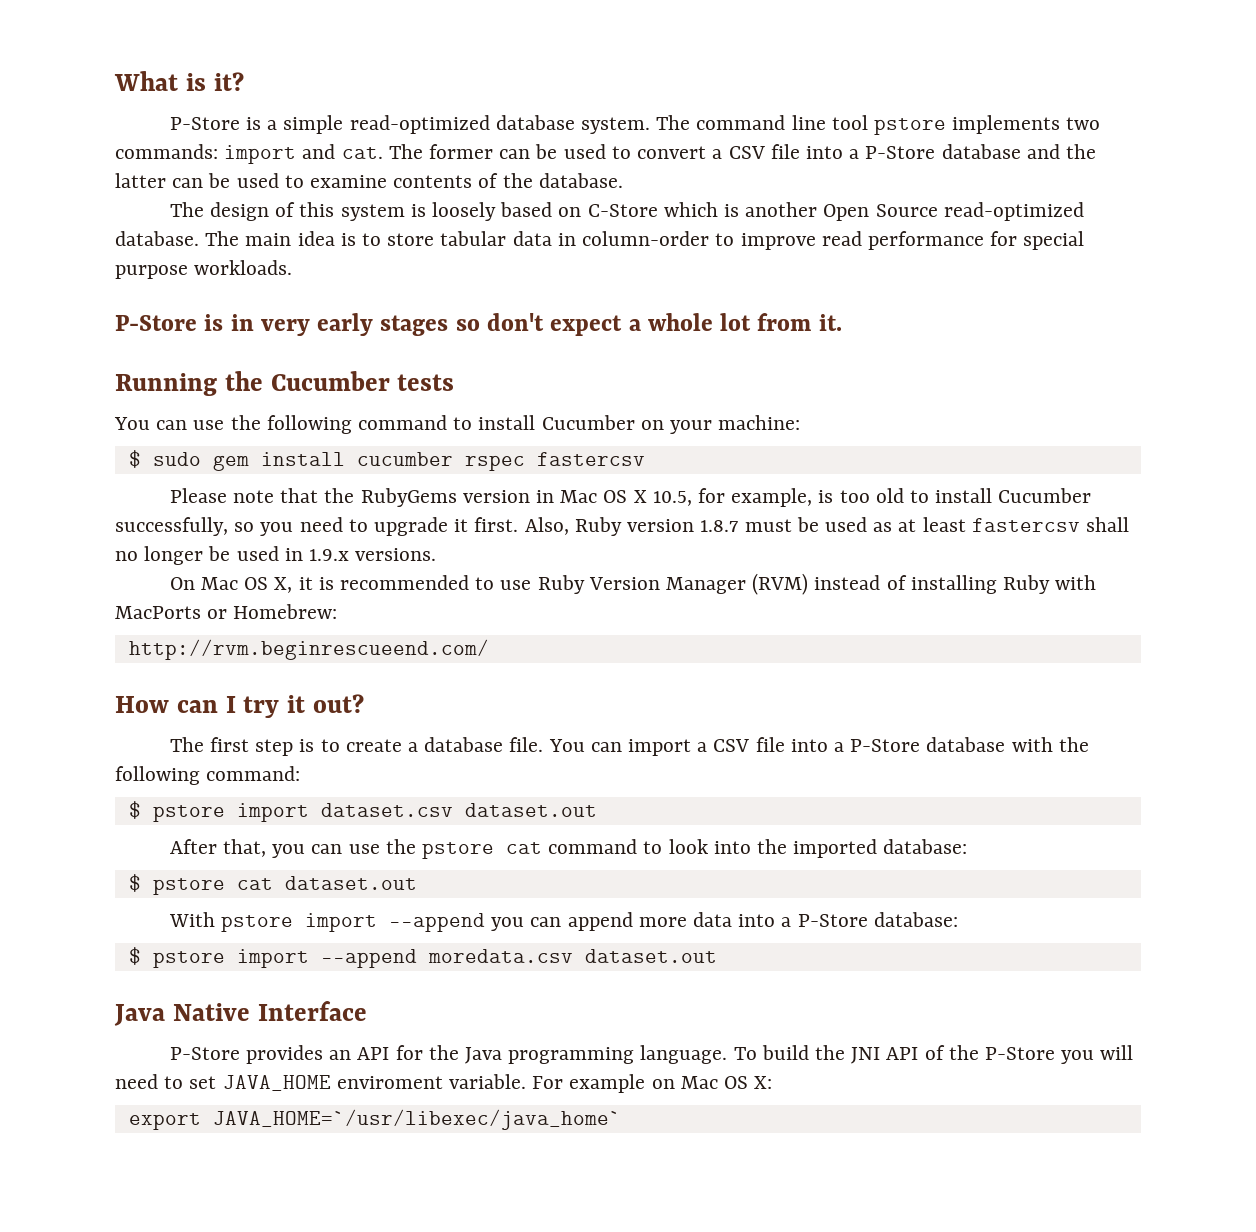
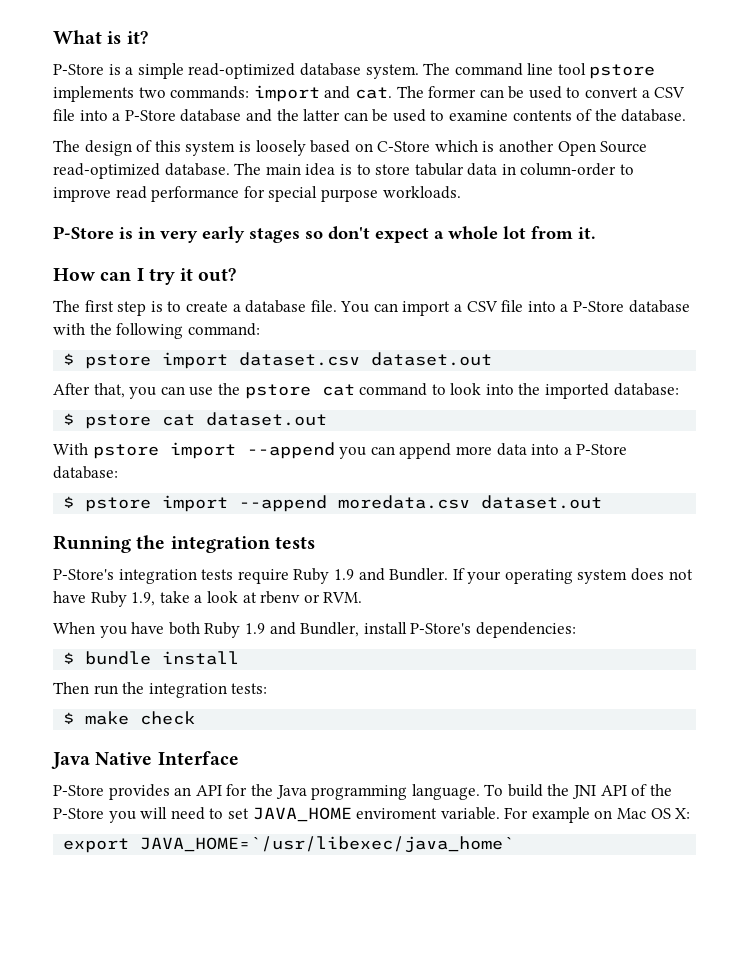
[115,371,455,396] [114,415,801,434] [128,450,645,471] [169,488,1092,507] [115,517,1129,536] [115,546,437,565] [169,573,1097,595] [115,604,338,619] [128,639,489,660] // Running the Cucumber tests // You can use the following command to install Cucumber on your machine: // $ sudo gem install cucumber rspec fastercsv // Please note that the RubyGems version in Mac OS X 10.5, for example, is too old to install Cucumber successfully, so you need to upgrade it first. Also, Ruby version 1.8.7 must be used as at least fastercsv shall no longer be used in 1.9.x versions. // On Mac OS X, it is recommended to use Ruby Version Manager (RVM) instead of installing Ruby with MacPorts or Homebrew: // http://rvm.beginrescueend.com/ -> (596, 233) none
(717, 956) none -> [53,535,315,553] [53,568,693,584] [53,591,363,607] [53,622,576,638] [63,651,240,665] [53,682,268,698] [63,711,196,725] // Running the integration tests // P-Store's integration tests require Ruby 1.9 and Bundler. If your operating system does not have Ruby 1.9, take a look at rbenv or RVM. // When you have both Ruby 1.9 and Bundler, install P-Store's dependencies: // $ bundle install // Then run the integration tests: // $ make check

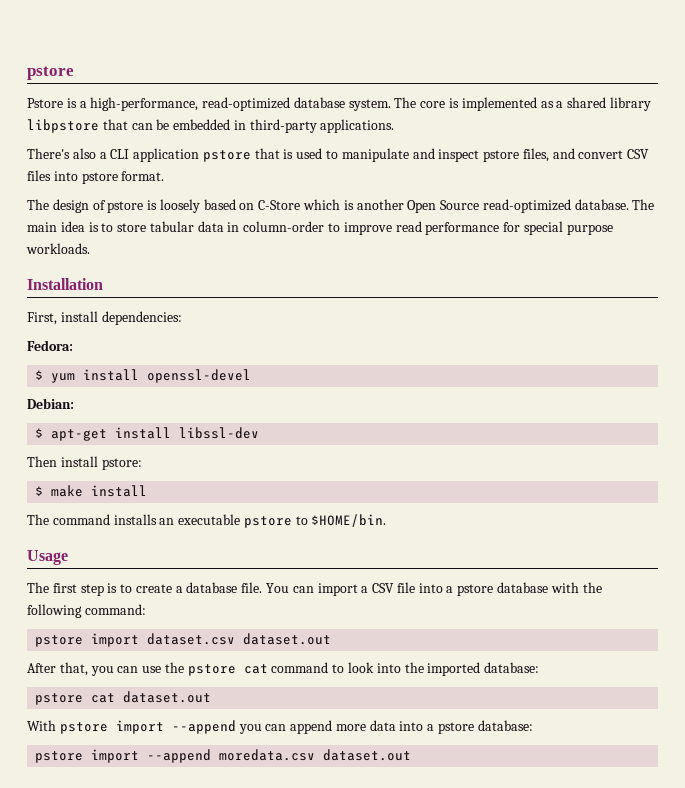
[53,30,148,44] [53,64,104,75] What is it? // P-Store -> [27,66,74,80] [27,98,63,108] pstore // Pstore
[137,63,184,79] simple -> [90,97,199,111] high-performance,
[454,63,656,79] [53,85,686,102] [53,109,687,122] command line tool pstore implements two commands: import and cat. The former can be used to convert a CSV file into a P-Store database and the latter can be used to examine contents of the database. -> [420,97,651,111] [27,119,395,133] [27,148,650,162] [27,170,165,184] core is implemented as a shared library libpstore that can be embedded in third-party applications. // There's also a CLI application pstore that is used to manipulate and inspect pstore files, and convert CSV files into pstore format.
[154,140,236,156] this system -> [107,201,144,213] pstore
[53,226,596,243] [53,268,237,285] P-Store is in very early stages so don't expect a whole lot from it. // How can I try it out? -> [27,278,103,290] [27,311,182,325] [27,340,73,351] [35,369,252,383] [27,398,74,409] [35,427,260,441] [27,456,142,470] [35,485,148,497] [27,514,387,528] [27,550,68,565] Installation // First, install dependencies: // Fedora: // $ yum install openssl-devel // Debian: // $ apt-get install libssl-dev // Then install pstore: // $ make install // The command installs an executable pstore to $HOME/bin. // Usage
[573,301,625,312] P-Store -> [457,584,494,596] pstore
[63,353,75,365] $ -> (146, 609) none
[63,413,75,425] $ -> (540, 667) none
[576,444,628,455] [53,466,118,479] [63,496,75,508] P-Store database: // $ -> [438,720,533,734] pstore database: //
[53,535,315,553] [53,568,693,584] [53,591,363,607] [53,622,576,638] [63,651,240,665] [53,682,268,698] [63,711,196,725] [51,751,239,769] [53,784,672,800] [53,807,691,823] [63,836,515,853] // Running the integration tests // P-Store's integration tests require Ruby 1.9 and Bundler. If your operating system does not have Ruby 1.9, take a look at rbenv or RVM. // When you have both Ruby 1.9 and Bundler, install P-Store's dependencies: // $ bundle install // Then run the integration tests: // $ make check // Java Native Interface // P-Store provides an API for the Java programming language. To build the JNI API of the P-Store you will need to set JAVA_HOME enviroment variable. For example on Mac OS X: // export JAVA_HOME=`/usr/libexec/java_home` -> (412, 755) none

